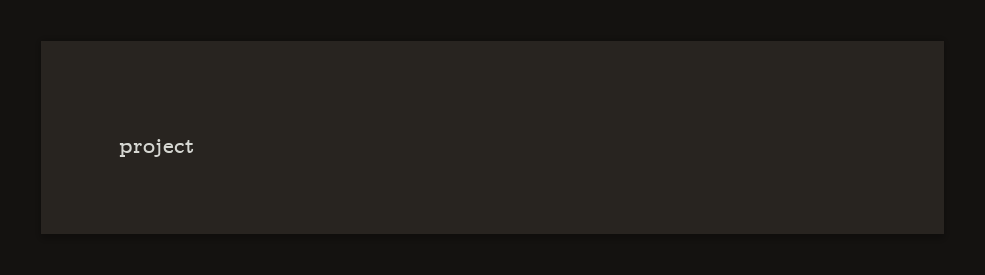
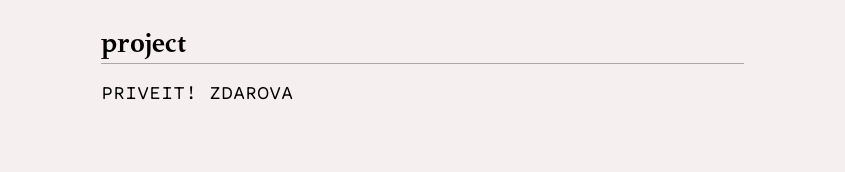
(194, 148) none -> [101,86,293,100] // PRIVEIT! ZDAROVA

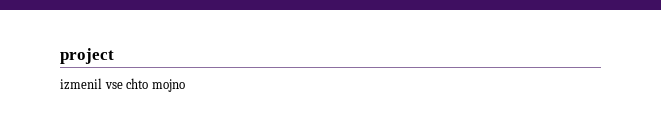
[101,86,293,100] PRIVEIT! ZDAROVA -> [60,78,185,92] izmenil vse chto mojno

